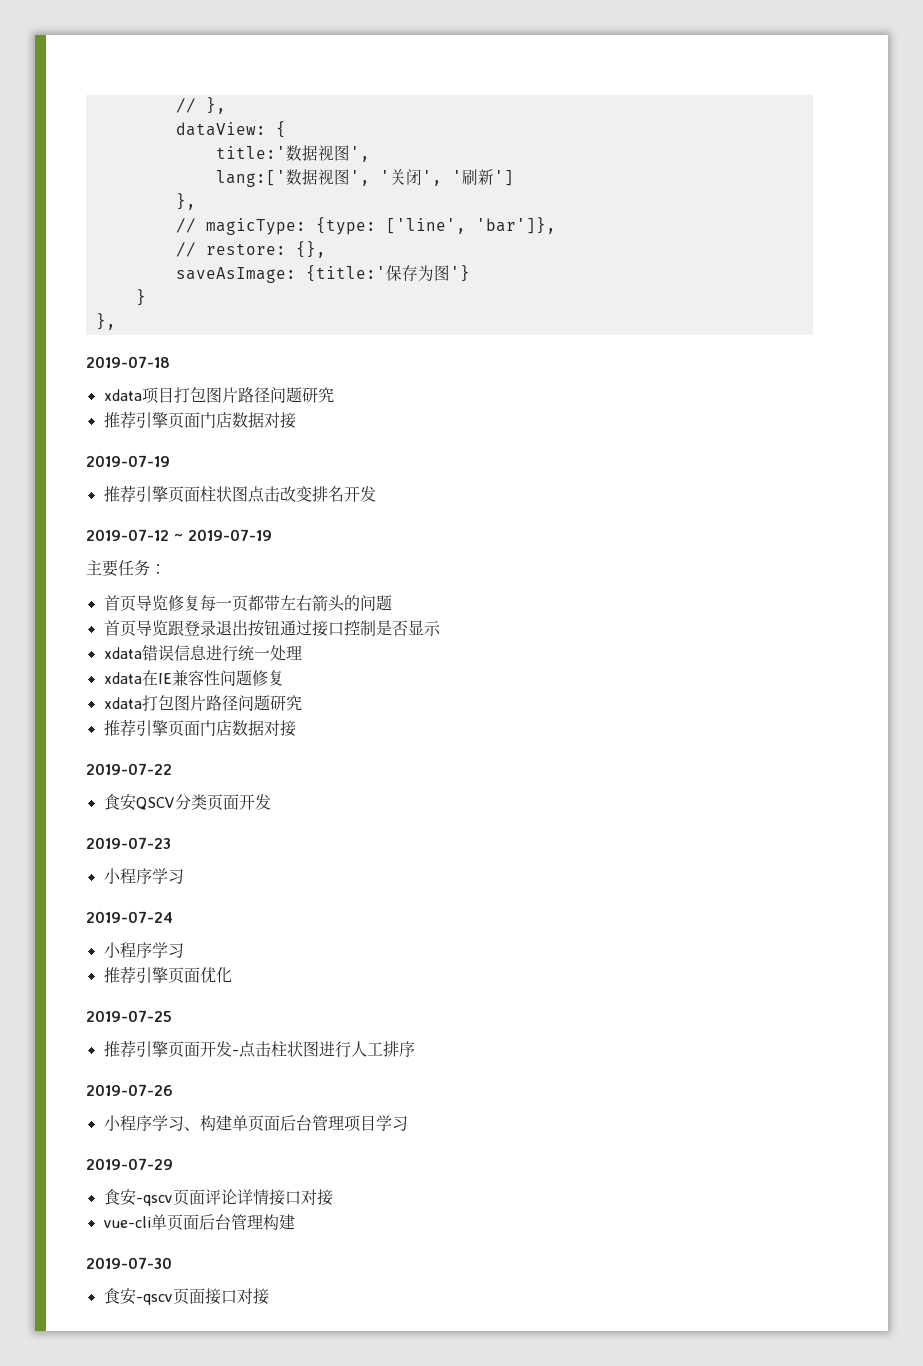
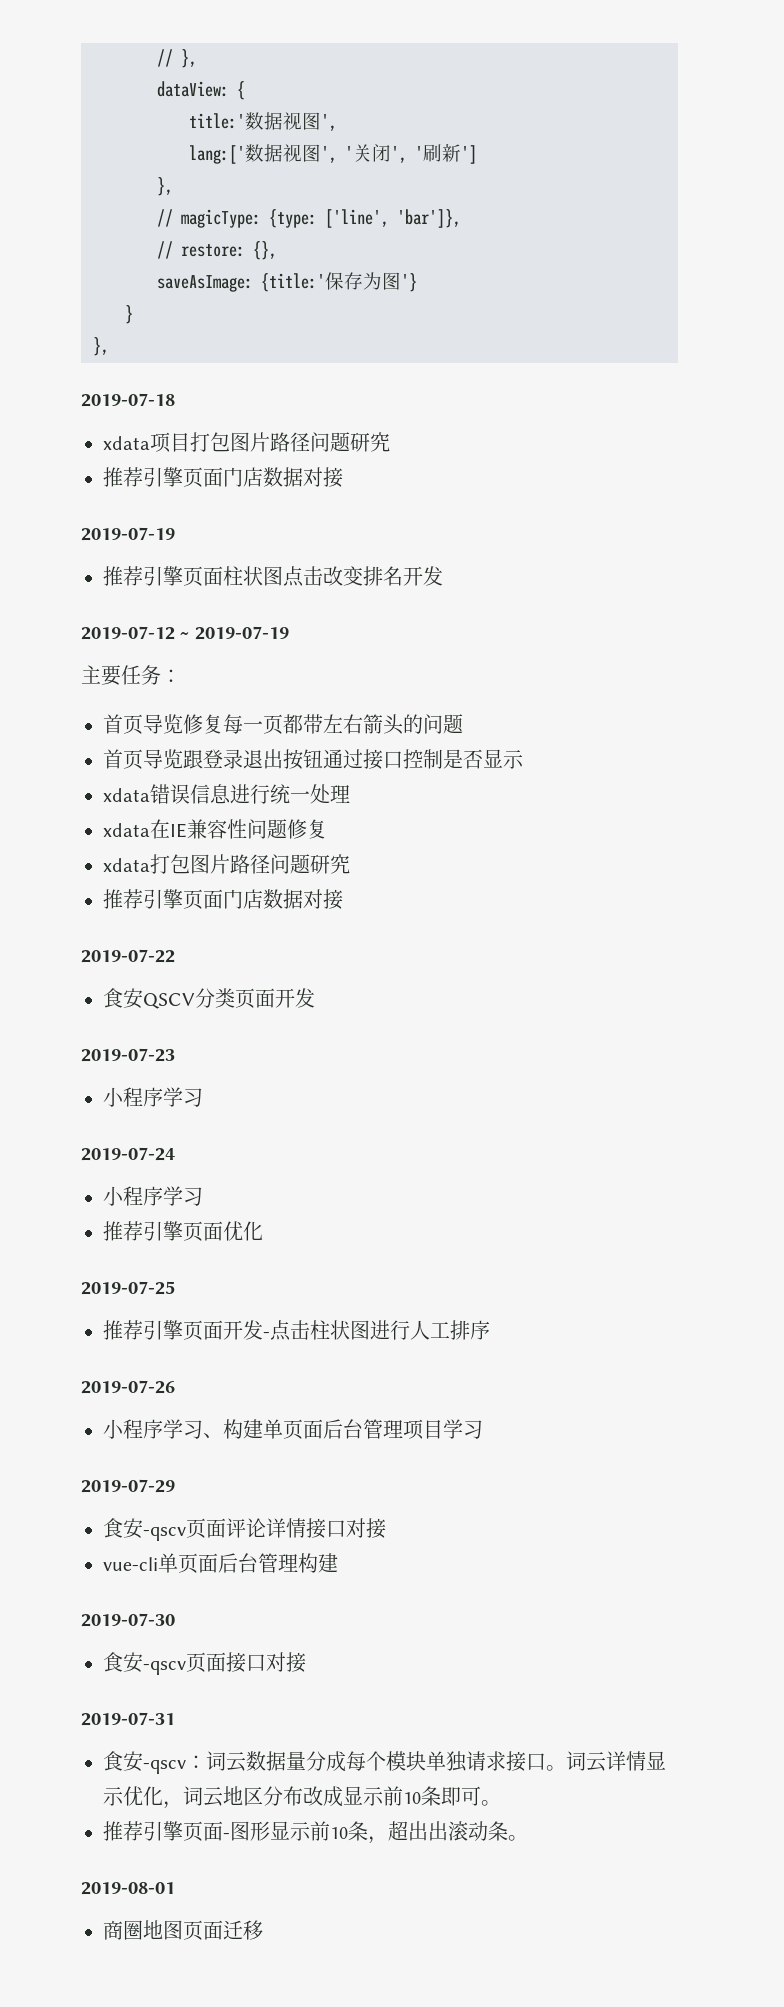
(269, 1296) none -> [81,1712,175,1726] [103,1751,666,1774] [103,1786,501,1809] [103,1821,528,1844] [81,1882,175,1895] [103,1920,263,1940] // 2019-07-31 // 食安-qscv：词云数据量分成每个模块单独请求接口。词云详情显示优化，词云地区分布改成显示前10条即可。 // 推荐引擎页面-图形显示前10条，超出出滚动条。 // 2019-08-01 // 商圈地图页面迁移

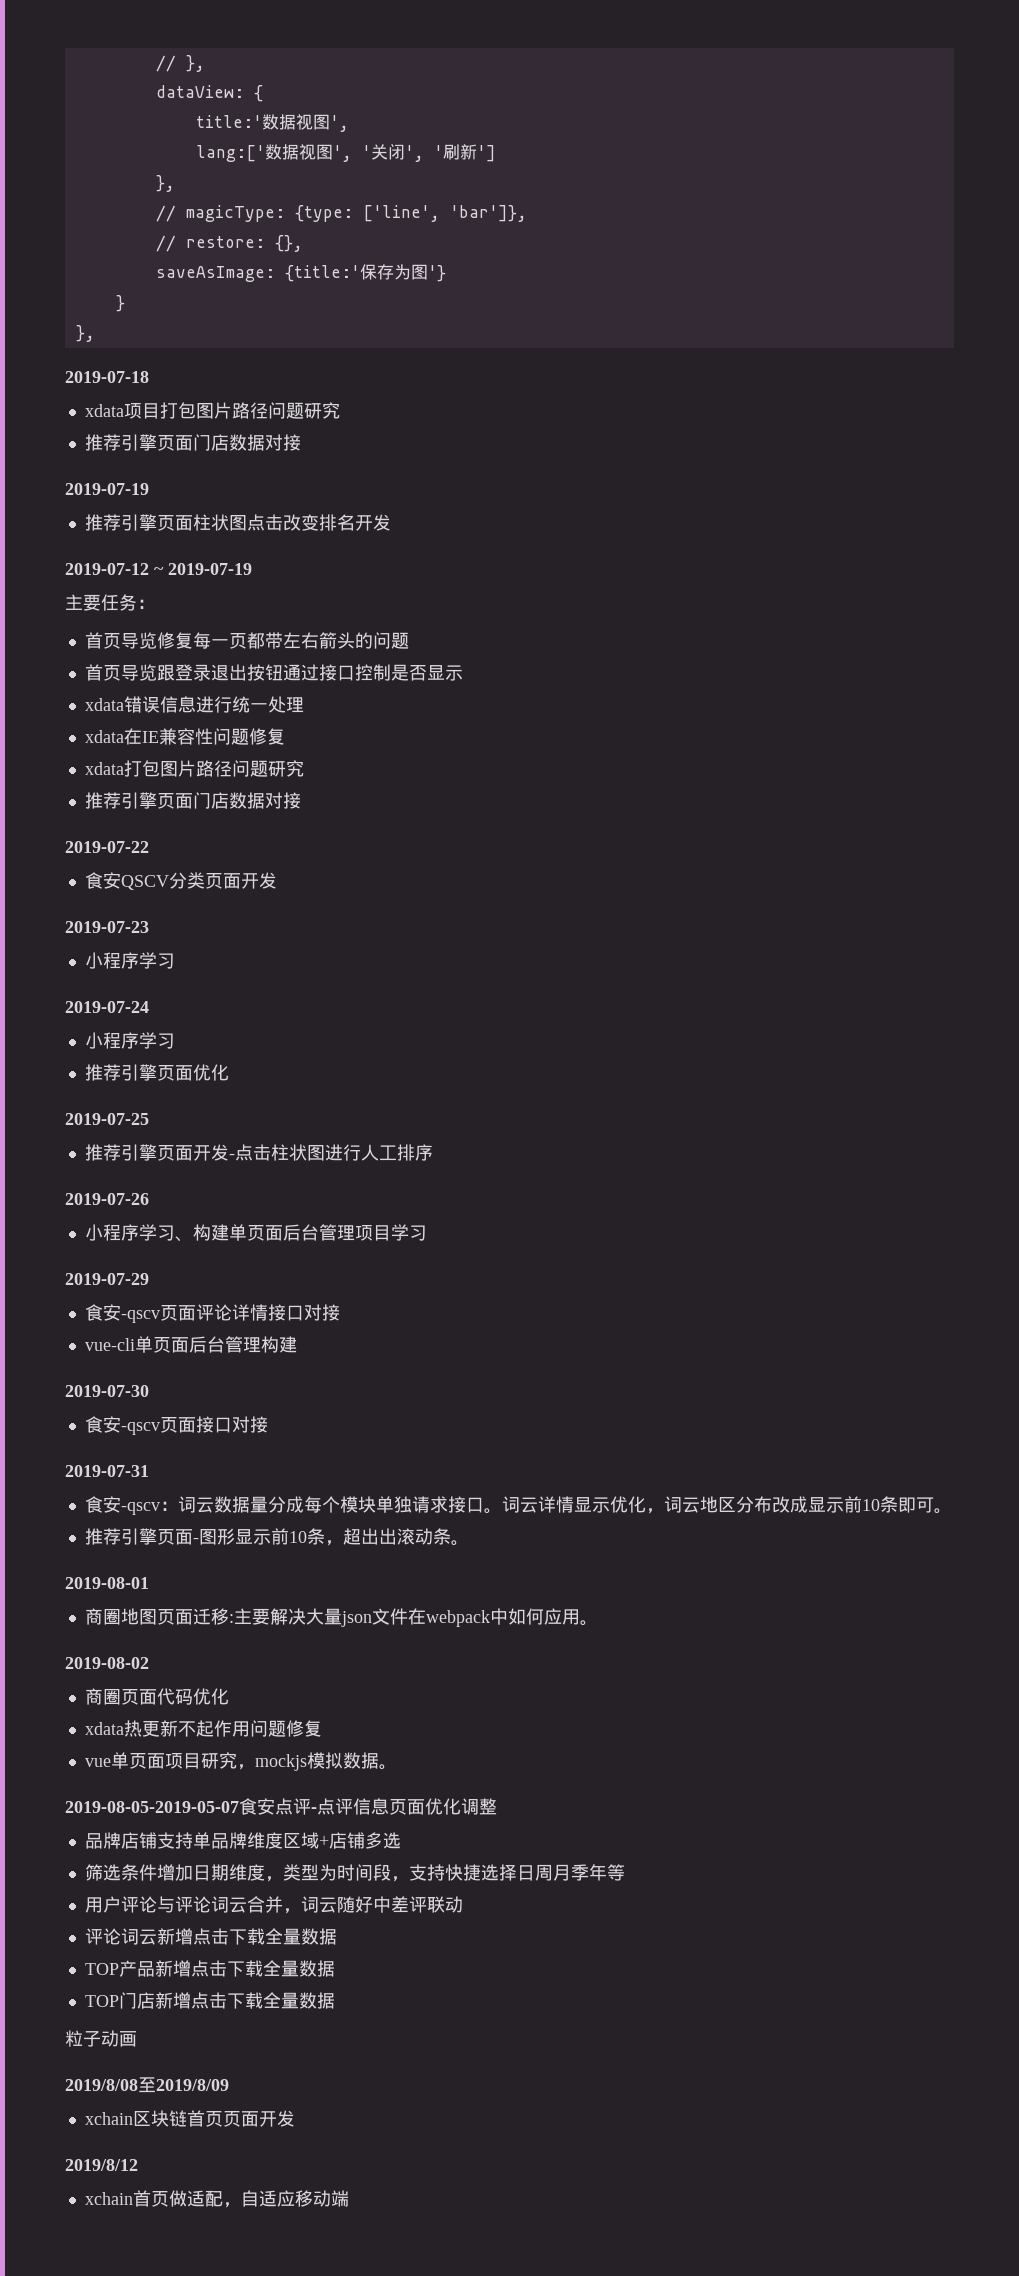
(263, 1930) none -> [228,1608,598,1627] [65,1657,149,1669] [84,1688,229,1705] [84,1720,322,1737] [84,1752,397,1771] [65,1798,497,1815] [84,1832,401,1849] [84,1864,625,1882] [84,1896,463,1914] [84,1928,337,1945] [84,1960,335,1977] [84,1992,335,2009] [65,2030,137,2047] [65,2077,229,2093] [84,2110,295,2127] [65,2159,138,2171] [84,2190,349,2208] :主要解决大量json文件在webpack中如何应用。 // 2019-08-02 // 商圈页面代码优化 // xdata热更新不起作用问题修复 // vue单页面项目研究，mockjs模拟数据。 // 2019-08-05-2019-05-07食安点评-点评信息页面优化调整 // 品牌店铺支持单品牌维度区域+店铺多选 // 筛选条件增加日期维度，类型为时间段，支持快捷选择日周月季年等 // 用户评论与评论词云合并，词云随好中差评联动 // 评论词云新增点击下载全量数据 // TOP产品新增点击下载全量数据 // TOP门店新增点击下载全量数据 // 粒子动画 // 2019/8/08至2019/8/09 // xchain区块链首页页面开发 // 2019/8/12 // xchain首页做适配，自适应移动端

